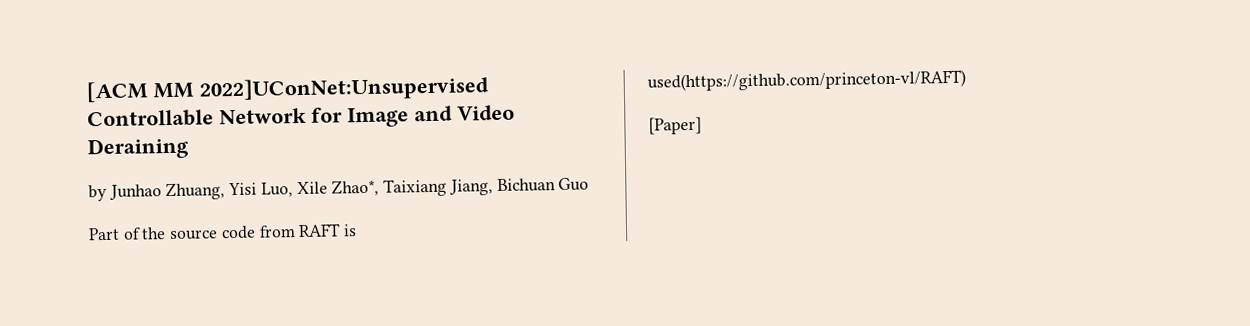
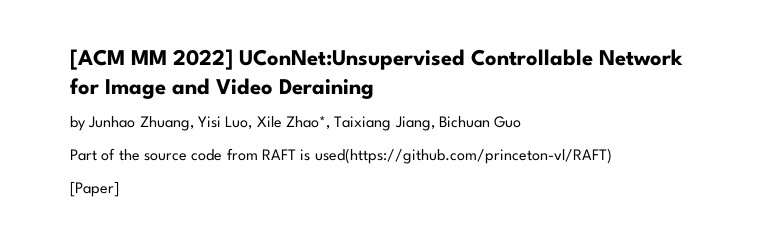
[199,76,489,102] 2022]UConNet:Unsupervised -> [173,49,466,70] 2022] UConNet:Unsupervised

